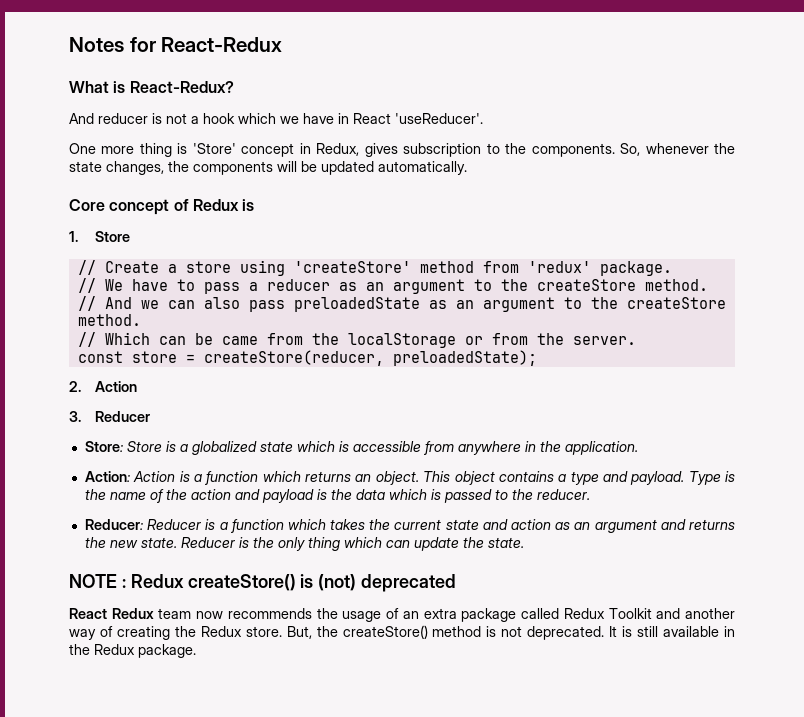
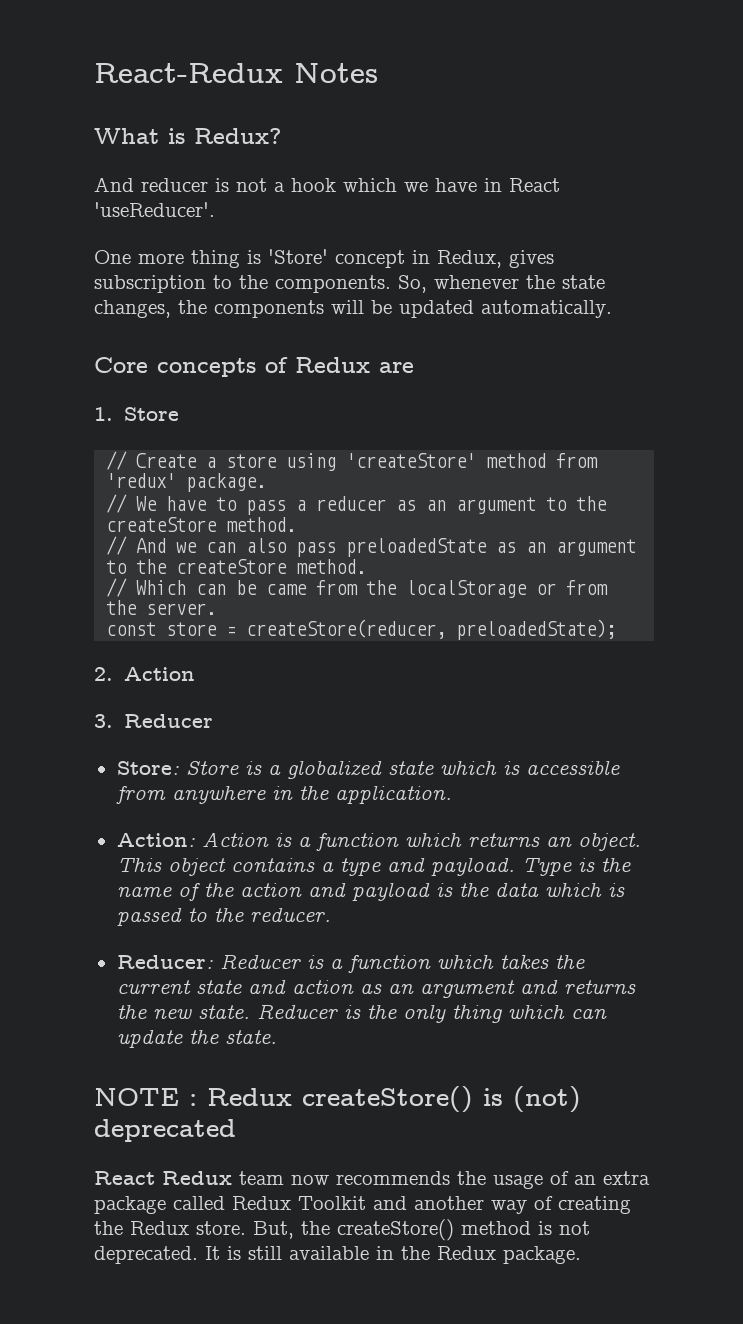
(69, 44) none -> [94,63,283,83] React-Redux
[129,37,283,52] for React-Redux -> (378, 73) none
[129,81,234,93] React-Redux? -> [194,128,281,144] Redux?
[109,199,170,215] concept -> [157,358,256,377] concepts
[242,199,255,211] is -> [379,362,414,373] are

